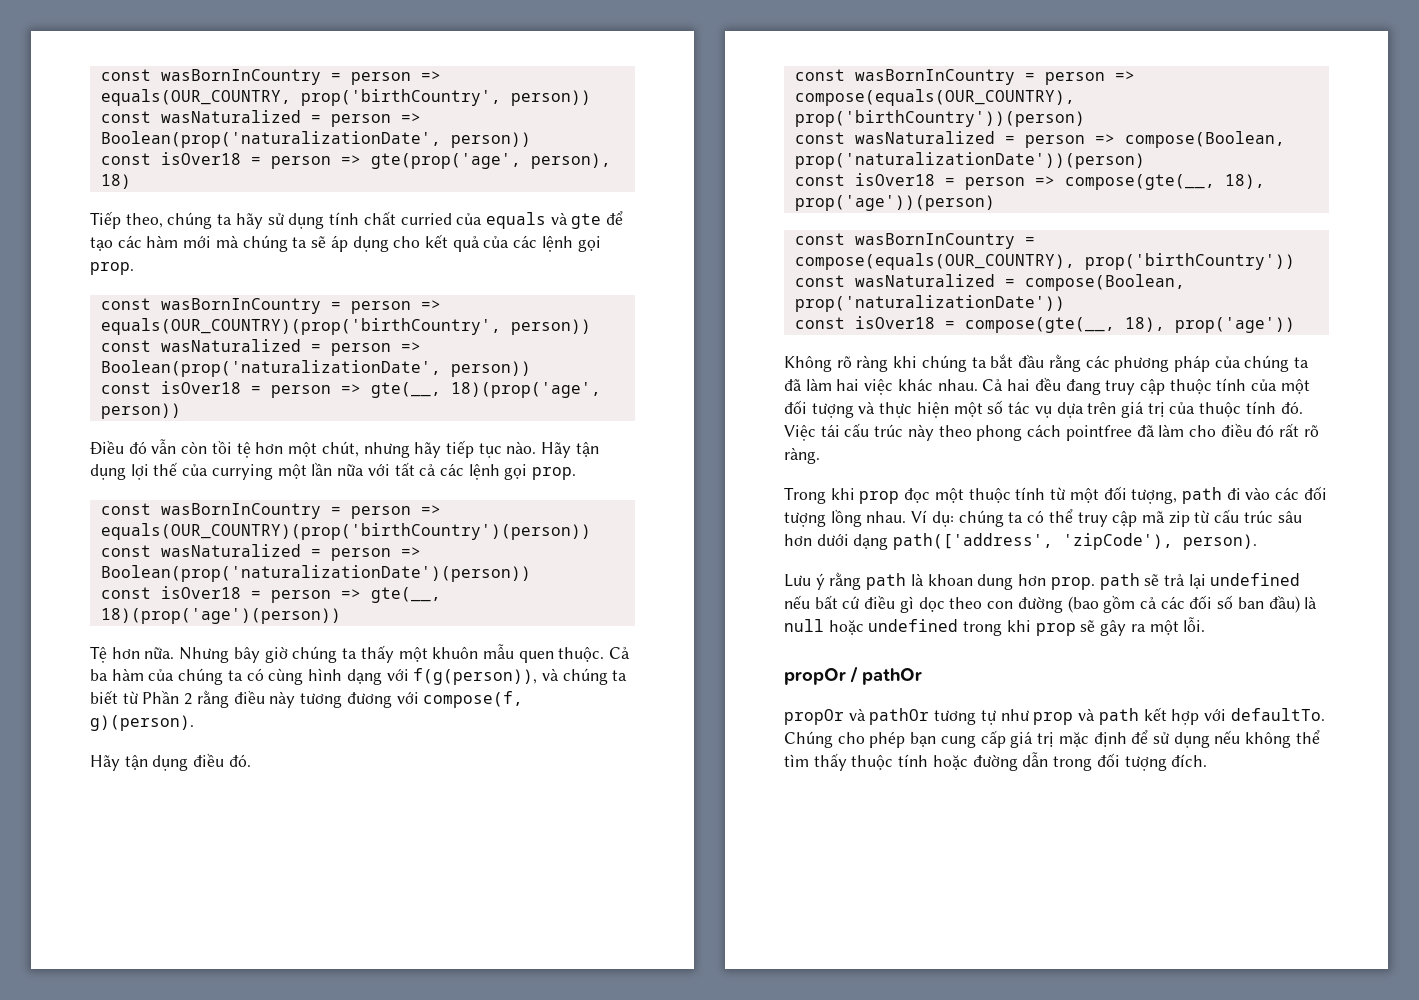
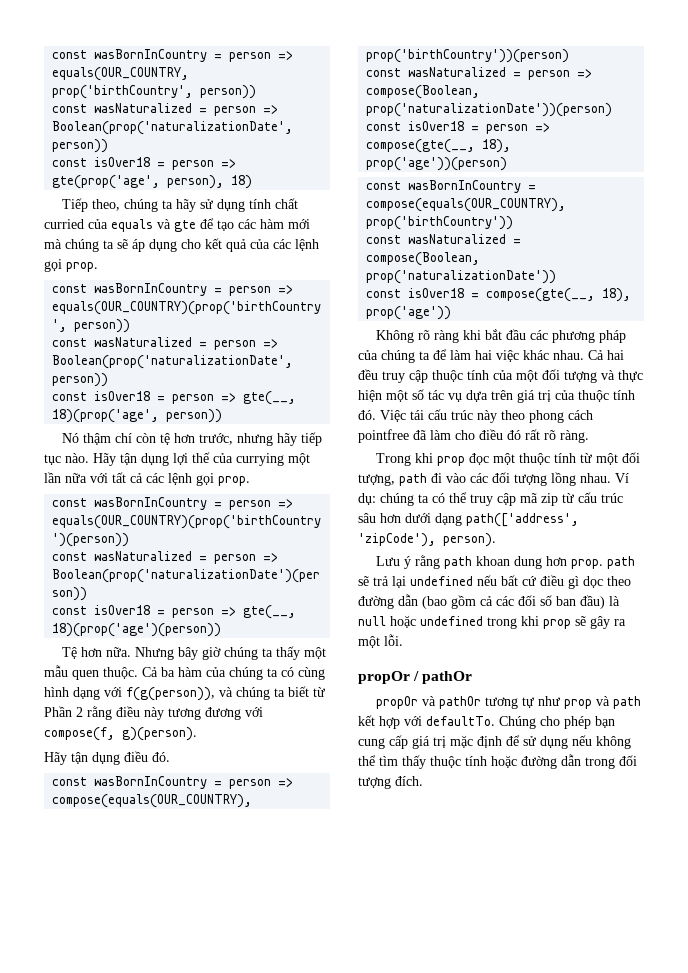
[90,439,359,458] Điều đó vẫn còn tồi tệ hơn một chút, -> [62,433,234,445] Nó thậm chí còn tệ hơn trước,
[432,647,479,659] khuôn -> (327, 653) none
[921,355,987,372] chúng ta -> (482, 335) none
[1048,354,1081,372] rằng -> (527, 334) none
[784,379,802,391] đã -> [433,349,447,360] để
[1065,379,1101,395] đang -> (378, 374) none
[910,573,924,586] là -> (473, 562) none
[987,597,1063,613] con đường -> [358,594,418,609] đường dẫn

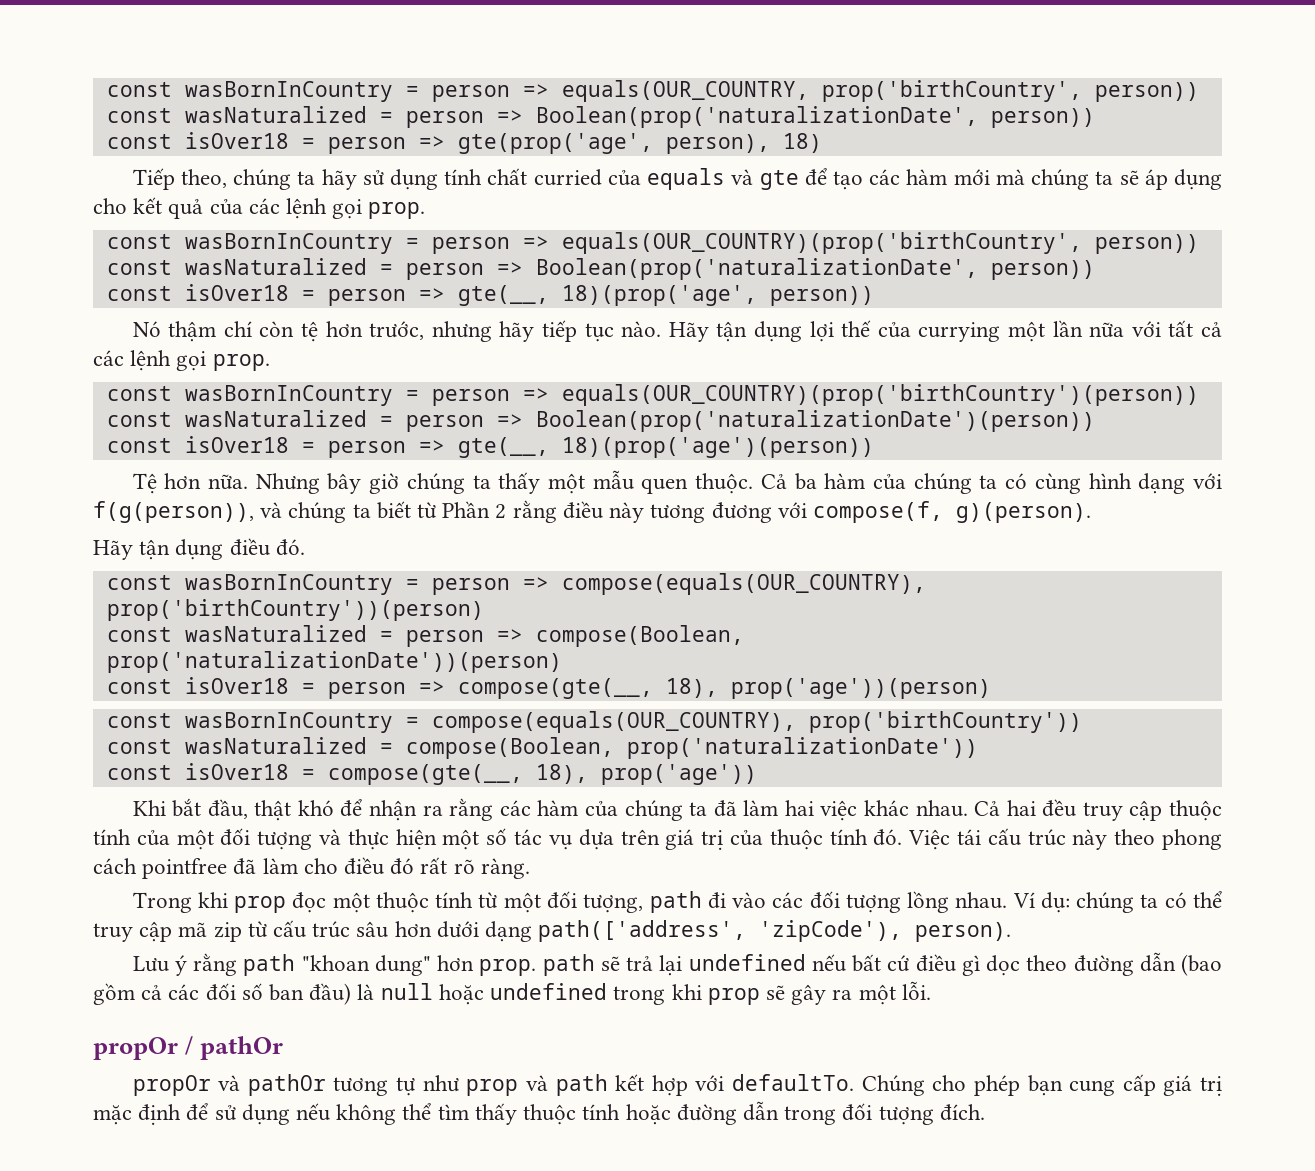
[376,329,627,343] [358,349,447,363] Không rõ ràng khi bắt đầu các phương pháp của chúng ta để -> [132,798,737,821] Khi bắt đầu, thật khó để nhận ra rằng các hàm của chúng ta đã
[476,556,543,569] khoan dung -> [301,955,431,976] "khoan dung"

